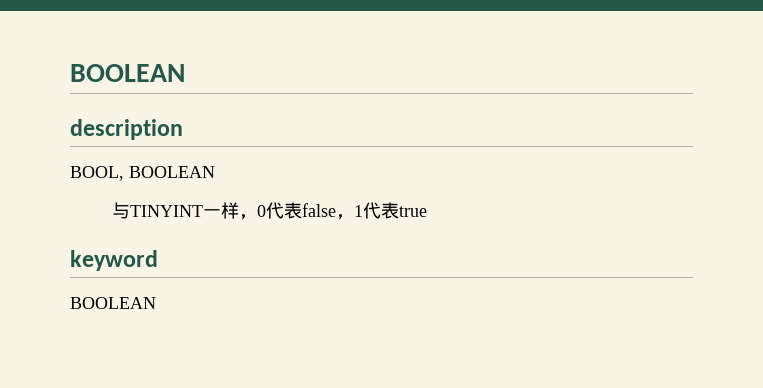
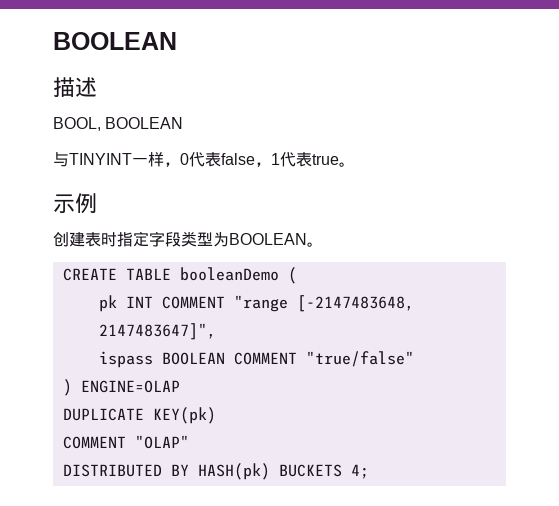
[70,64,185,82] [70,119,183,140] BOOLEAN // description -> [53,32,177,50] [53,77,97,97] BOOLEAN // 描述
[70,250,158,271] [70,297,156,309] // keyword // BOOLEAN -> [339,162,355,167] [53,193,97,214] [53,231,323,247] [62,267,297,284] [98,295,414,312] [98,323,216,340] [98,351,414,368] [62,379,180,396] [62,407,216,424] [62,435,189,449] [62,463,369,480] 。 // 示例 // 创建表时指定字段类型为BOOLEAN。 // CREATE TABLE booleanDemo ( // pk INT COMMENT "range [-2147483648, 2147483647]", // ispass BOOLEAN COMMENT "true/false" // ) ENGINE=OLAP // DUPLICATE KEY(pk) // COMMENT "OLAP" // DISTRIBUTED BY HASH(pk) BUCKETS 4;

